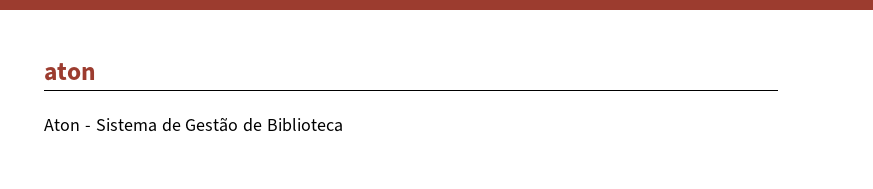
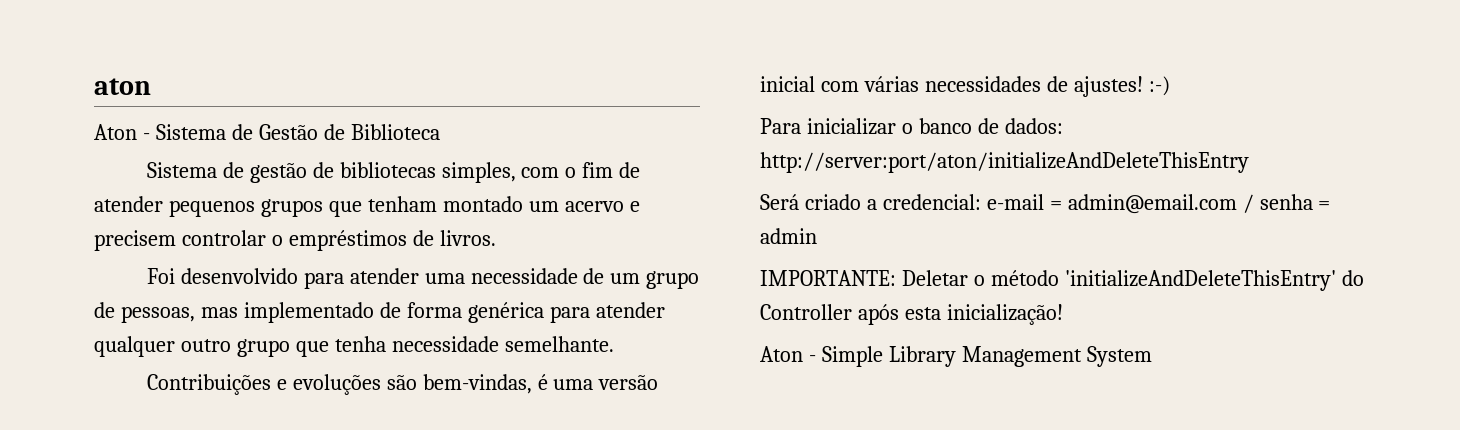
(344, 125) none -> [146,162,641,183] [94,196,640,217] [94,230,496,251] [146,268,700,289] [94,302,665,323] [94,336,614,357] [146,374,659,395] [760,76,1170,97] [760,118,1063,135] [760,152,1249,173] [760,194,1331,214] [760,228,817,244] [760,270,1364,291] [760,304,1063,325] [760,346,1152,367] // Sistema de gestão de bibliotecas simples, com o fim de atender pequenos grupos que tenham montado um acervo e precisem controlar o empréstimos de livros. // Foi desenvolvido para atender uma necessidade de um grupo de pessoas, mas implementado de forma genérica para atender qualquer outro grupo que tenha necessidade semelhante. // Contribuições e evoluções são bem-vindas, é uma versão inicial com várias necessidades de ajustes! :-) // Para inicializar o banco de dados: http://server:port/aton/initializeAndDeleteThisEntry // Será criado a credencial: e-mail = admin@email.com / senha = admin // IMPORTANTE: Deletar o método 'initializeAndDeleteThisEntry' do Controller após esta inicialização! // Aton - Simple Library Management System

